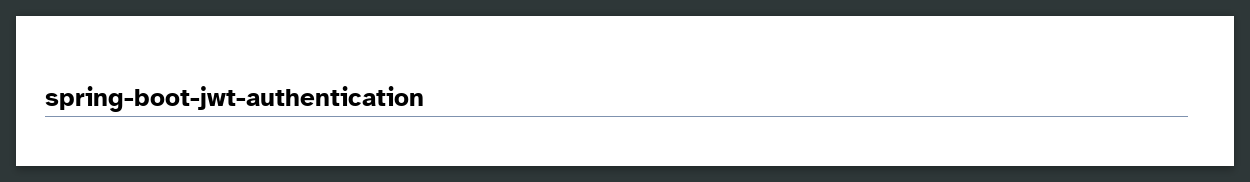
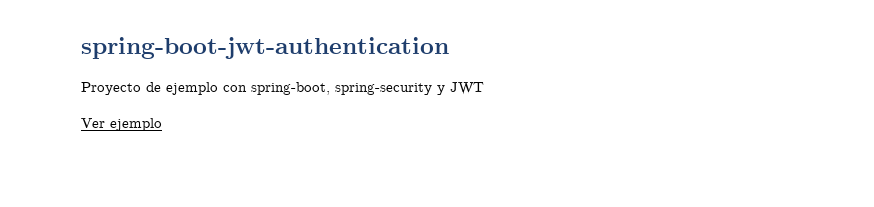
(424, 99) none -> [81,82,484,95] [81,118,162,131] // Proyecto de ejemplo con spring-boot, spring-security y JWT // Ver ejemplo

